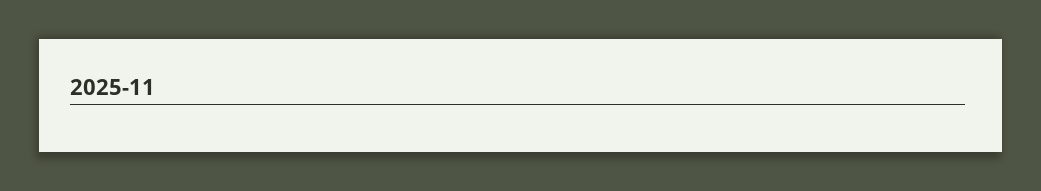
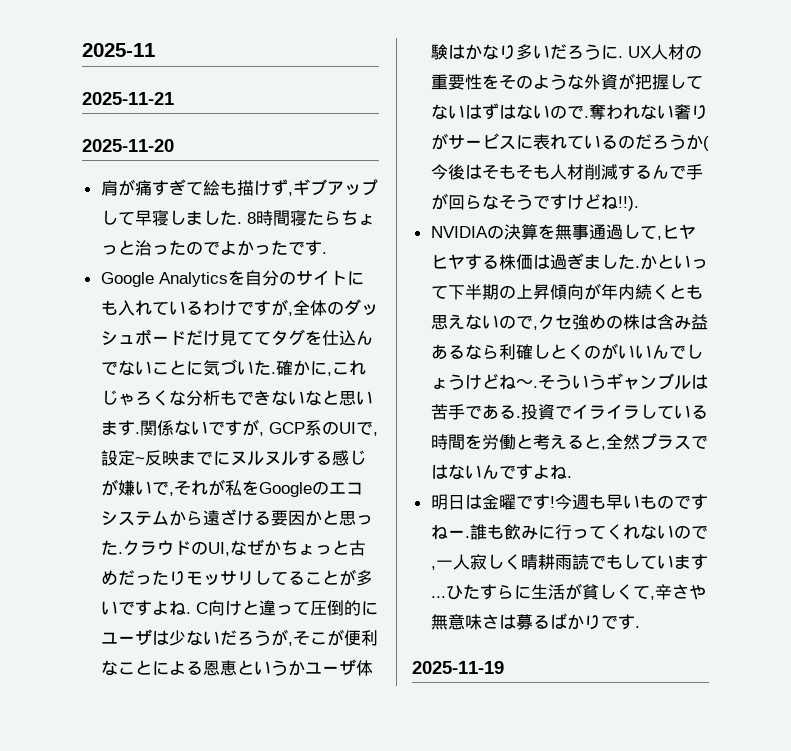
(155, 87) none -> [82,92,174,105] [82,139,174,152] [100,179,378,196] [100,210,375,226] [100,240,327,256] [100,270,364,287] [100,299,378,316] [100,329,373,346] [100,359,366,376] [100,390,373,406] [100,419,378,436] [100,450,366,466] [100,479,363,497] [100,509,373,526] [100,539,366,556] [100,569,373,586] [100,600,378,616] [100,629,378,646] [100,659,373,676] [430,44,702,60] [430,73,703,90] [430,103,708,120] [430,133,709,151] [430,164,703,180] [430,193,639,211] [430,224,696,240] [430,253,708,270] [430,283,703,300] [430,314,708,330] [430,343,703,360] [430,373,708,390] [430,404,708,420] [430,433,708,450] [430,464,572,480] [430,494,708,510] [430,524,708,540] [430,554,708,570] [430,583,706,600] [430,613,640,630] [412,661,504,674] // 2025-11-21 // 2025-11-20 // 肩が痛すぎて絵も描けず,ギブアップして早寝しました. 8時間寝たらちょっと治ったのでよかったです. // Google Analyticsを自分のサイトにも入れているわけですが,全体のダッシュボードだけ見ててタグを仕込んでないことに気づいた.確かに,これじゃろくな分析もできないなと思います.関係ないですが, GCP系のUIで,設定~反映までにヌルヌルする感じが嫌いで,それが私をGoogleのエコシステムから遠ざける要因かと思った.クラウドのUI,なぜかちょっと古めだったりモッサリしてることが多いですよね. C向けと違って圧倒的にユーザは少ないだろうが,そこが便利なことによる恩恵というかユーザ体験はかなり多いだろうに. UX人材の重要性をそのような外資が把握してないはずはないので.奪われない奢りがサービスに表れているのだろうか(今後はそもそも人材削減するんで手が回らなそうですけどね!!). // NVIDIAの決算を無事通過して,ヒヤヒヤする株価は過ぎました.かといって下半期の上昇傾向が年内続くとも思えないので,クセ強めの株は含み益あるなら利確しとくのがいいんでしょうけどね〜.そういうギャンブルは苦手である.投資でイライラしている時間を労働と考えると,全然プラスではないんですよね. // 明日は金曜です!今週も早いものですねー.誰も飲みに行ってくれないので,一人寂しく晴耕雨読でもしています...ひたすらに生活が貧しくて,辛さや無意味さは募るばかりです. // 2025-11-19

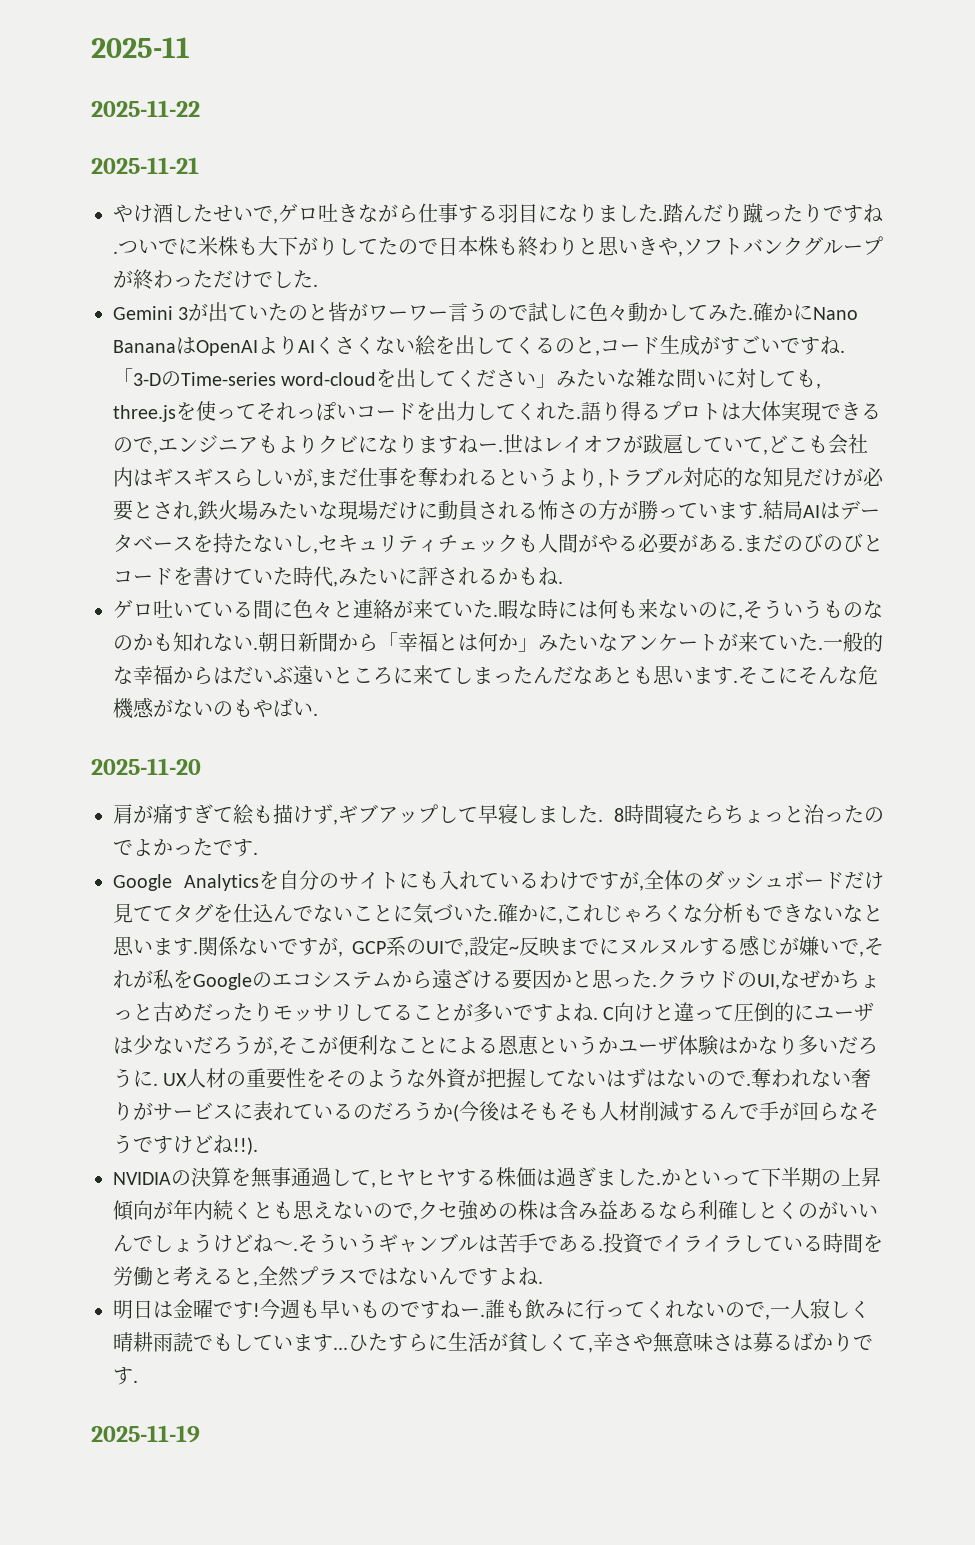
(155, 50) none -> [91,100,200,117] // 2025-11-22
(174, 98) none -> [113,203,883,224] [113,236,883,257] [113,269,318,290] [113,302,859,322] [113,335,845,356] [113,368,822,389] [113,401,881,422] [113,434,868,455] [113,467,884,488] [113,500,880,521] [113,533,883,554] [113,566,563,587] [113,599,883,620] [113,632,883,652] [113,665,878,685] [113,697,318,719] // やけ酒したせいで,ゲロ吐きながら仕事する羽目になりました.踏んだり蹴ったりですね.ついでに米株も大下がりしてたので日本株も終わりと思いきや,ソフトバンクグループが終わっただけでした. // Gemini 3が出ていたのと皆がワーワー言うので試しに色々動かしてみた.確かにNano BananaはOpenAIよりAIくさくない絵を出してくるのと,コード生成がすごいですね.「3-DのTime-series word-cloudを出してください」みたいな雑な問いに対しても, three.jsを使ってそれっぽいコードを出力してくれた.語り得るプロトは大体実現できるので,エンジニアもよりクビになりますねー.世はレイオフが跋扈していて,どこも会社内はギスギスらしいが,まだ仕事を奪われるというより,トラブル対応的な知見だけが必要とされ,鉄火場みたいな現場だけに動員される怖さの方が勝っています.結局AIはデータベースを持たないし,セキュリティチェックも人間がやる必要がある.まだのびのびとコードを書けていた時代,みたいに評されるかもね. // ゲロ吐いている間に色々と連絡が来ていた.暇な時には何も来ないのに,そういうものなのかも知れない.朝日新聞から「幸福とは何か」みたいなアンケートが来ていた.一般的な幸福からはだいぶ遠いところに来てしまったんだなあとも思います.そこにそんな危機感がないのもやばい.

